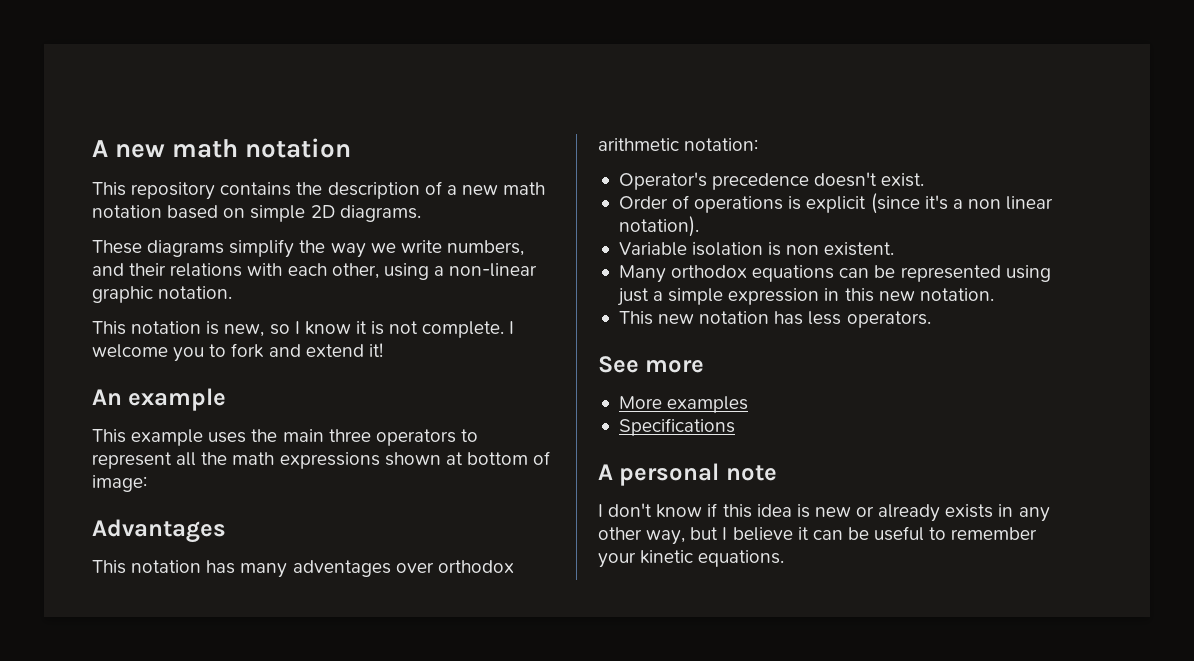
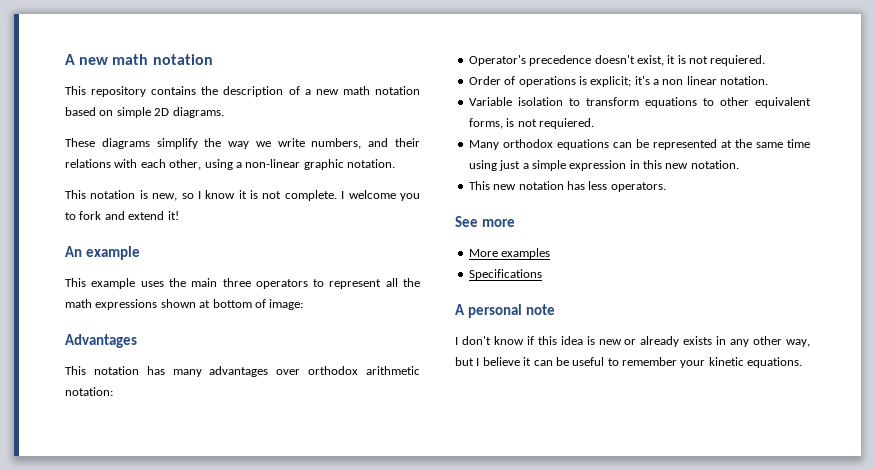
[292,560,391,577] adventages -> [209,366,269,377] advantages
[881,173,925,187] exist. -> [636,55,766,66] exist, it is not requiered.
[806,193,920,214] explicit (since -> [590,76,632,87] explicit;
[618,216,699,237] notation). -> [720,76,769,85] notation.
[768,242,895,256] is non existent. -> [568,97,811,108] [468,118,594,129] to transform equations to other equivalent forms, is not requiered.
(1001, 273) none -> [720,139,810,148] at the same time

